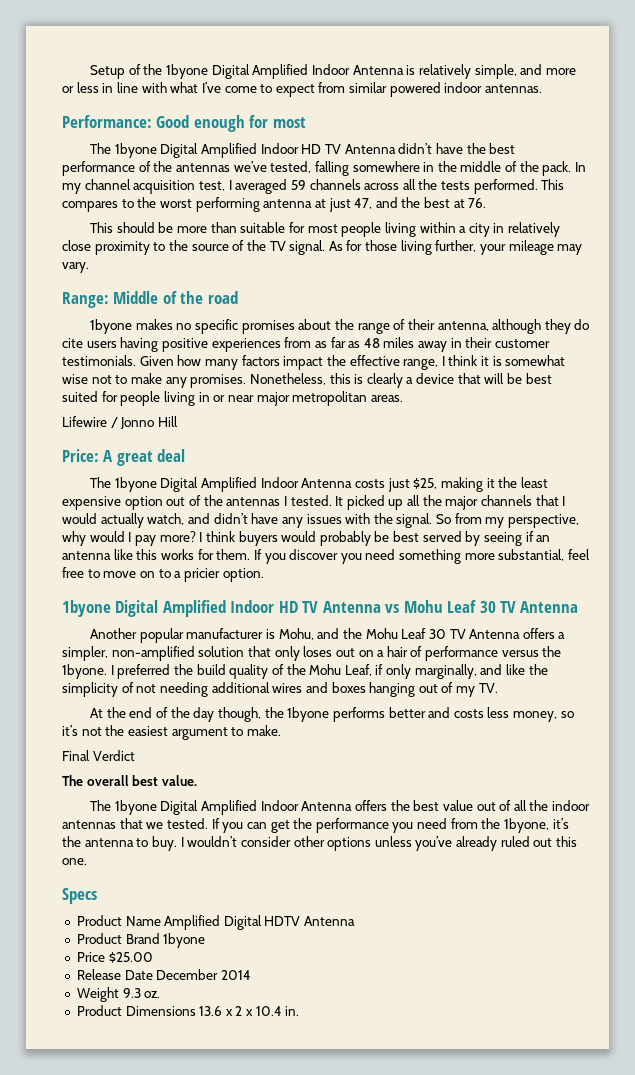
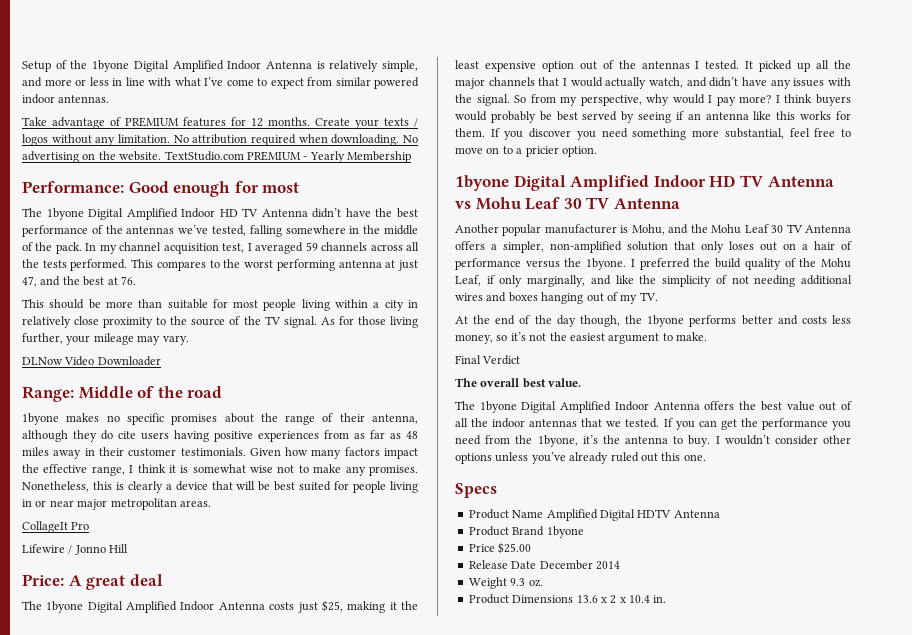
(543, 88) none -> [22,117,418,129] [22,134,419,146] [22,151,411,163] // Take advantage of PREMIUM features for 12 months. Create your texts / logos without any limitation. No attribution required when downloading. No advertising on the website. TextStudio.com PREMIUM - Yearly Membership
(89, 267) none -> [22,356,161,366] // DLNow Video Downloader
(403, 398) none -> [22,521,90,533] // CollageIt Pro

